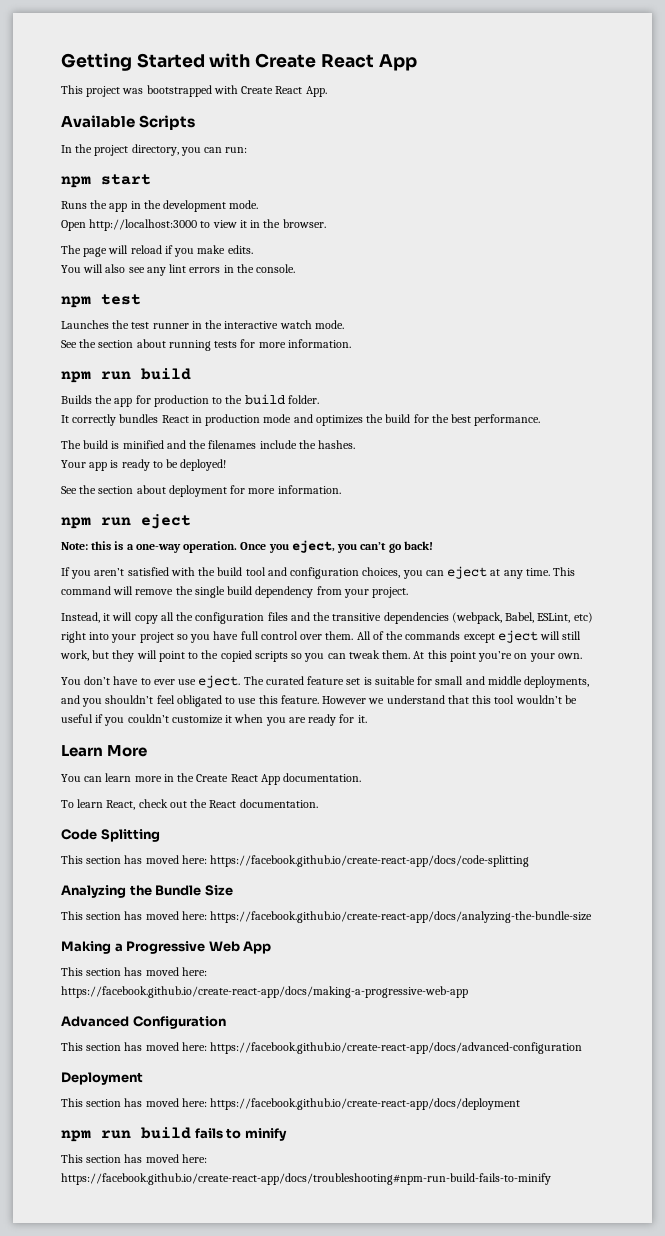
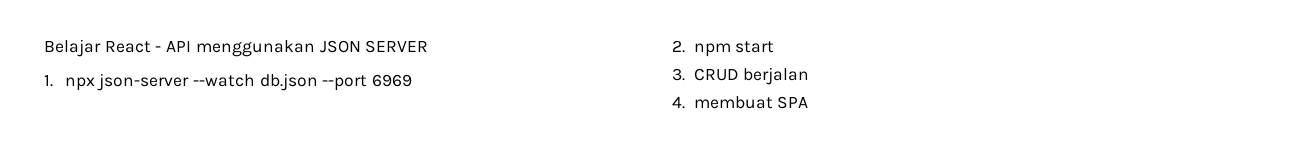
[61,53,417,71] [61,85,327,97] [61,115,196,130] [61,144,248,156] [61,174,151,188] [61,200,259,212] [61,219,326,231] [61,245,253,257] [61,264,296,276] [61,294,141,308] [61,320,344,329] [61,339,351,351] [61,368,191,383] [61,394,319,407] [61,414,541,426] [61,440,356,449] [61,459,227,471] [61,485,341,497] [61,514,191,529] [61,540,433,553] [61,566,576,579] [61,586,409,598] [61,612,593,624] [61,630,582,643] [60,650,582,662] [61,675,590,688] [61,695,577,707] [61,714,367,726] [61,745,148,757] [61,773,362,785] [61,799,318,810] [61,829,160,842] [61,855,530,867] [61,885,233,898] [61,911,593,923] [61,941,272,954] [61,967,207,976] [61,986,468,998] [61,1016,226,1029] [61,1042,583,1054] [61,1072,143,1085] [61,1098,521,1110] [61,1127,287,1142] [61,1154,207,1163] [61,1173,551,1185] Getting Started with Create React App // This project was bootstrapped with Create React App. // Available Scripts // In the project directory, you can run: // npm start // Runs the app in the development mode. // Open http://localhost:3000 to view it in the browser. // The page will reload if you make edits. // You will also see any lint errors in the console. // npm test // Launches the test runner in the interactive watch mode. // See the section about running tests for more information. // npm run build // Builds the app for production to the build folder. // It correctly bundles React in production mode and optimizes the build for the best performance. // The build is minified and the filenames include the hashes. // Your app is ready to be deployed! // See the section about deployment for more information. // npm run eject // Note: this is a one-way operation. Once you eject, you can’t go back! // If you aren’t satisfied with the build tool and configuration choices, you can eject at any time. This command will remove the single build dependency from your project. // Instead, it will copy all the configuration files and the transitive dependencies (webpack, Babel, ESLint, etc) right into your project so you have full control over them. All of the commands except eject will still work, but they will point to the copied scripts so you can tweak them. At this point you’re on your own. // You don’t have to ever use eject. The curated feature set is suitable for small and middle deployments, and you shouldn’t feel obligated to use this feature. However we understand that this tool wouldn’t be useful if you couldn’t customize it when you are ready for it. // Learn More // You can learn more in the Create React App documentation. // To learn React, check out the React documentation. // Code Splitting // This section has moved here: https://facebook.github.io/create-react-app/docs/code-splitting // Analyzing the Bundle Size // This section has moved here: https://facebook.github.io/create-react-app/docs/analyzing-the-bundle-size // Making a Progressive Web App // This section has moved here: https://facebook.github.io/create-react-app/docs/making-a-progressive-web-app // Advanced Configuration // This section has moved here: https://facebook.github.io/create-react-app/docs/advanced-configuration // Deployment // This section has moved here: https://facebook.github.io/create-react-app/docs/deployment // npm run build fails to minify // This section has moved here: https://facebook.github.io/create-react-app/docs/troubleshooting#npm-run-build-fails-to-minify -> [44,39,429,57] [44,73,413,91] [672,40,775,57] [672,67,810,85] [672,96,809,109] Belajar React - API menggunakan JSON SERVER // 1. npx json-server --watch db.json --port 6969 // 2. npm start // 3. CRUD berjalan // 4. membuat SPA

